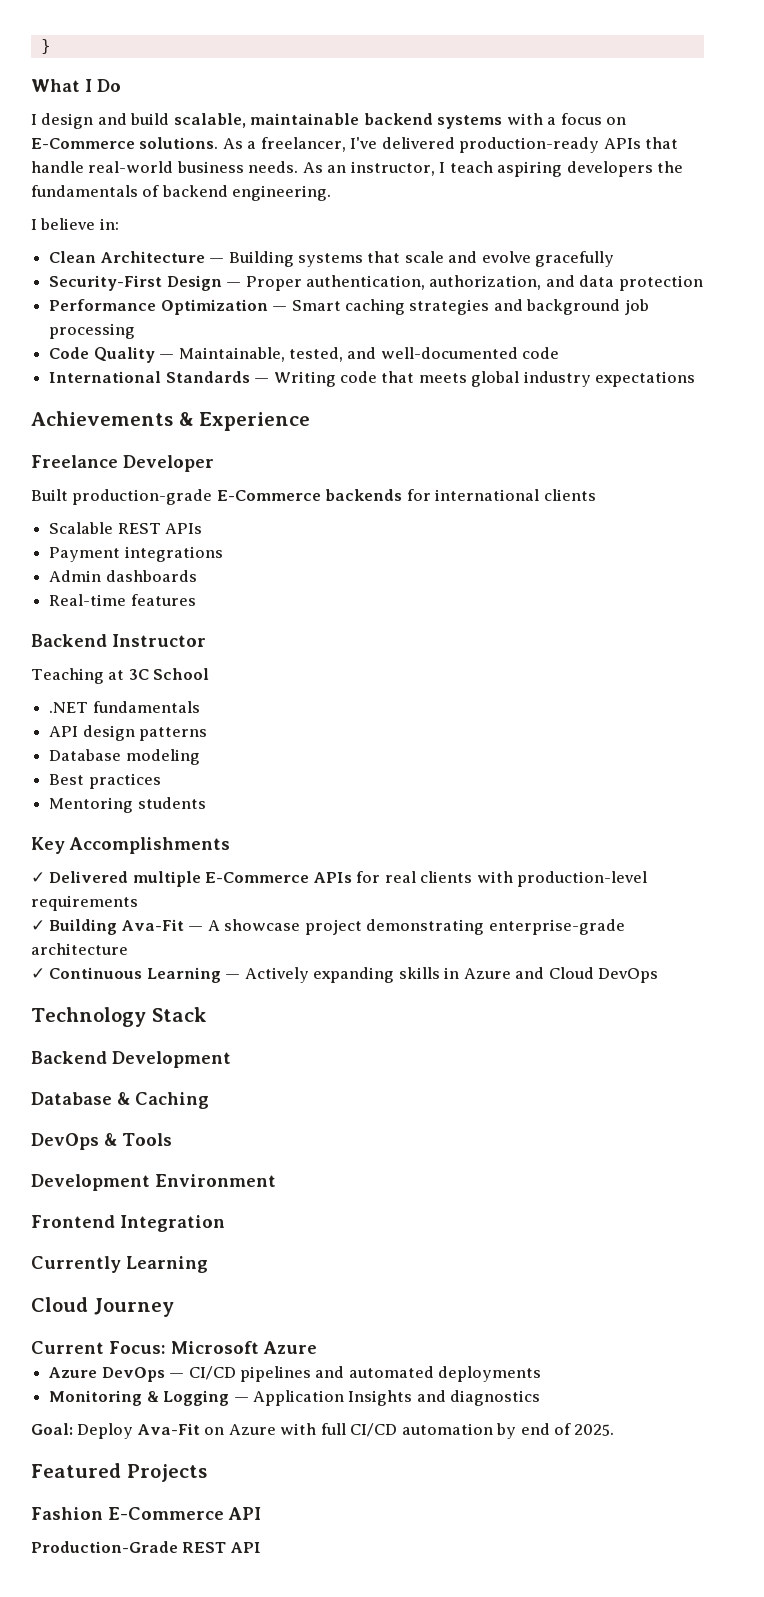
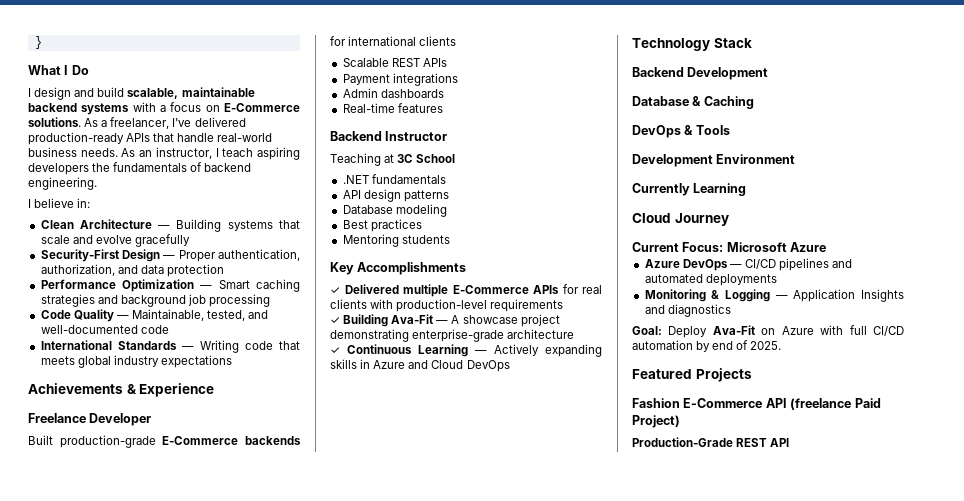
[31,1215,225,1232] // Frontend Integration -> (796, 159) none
(261, 1513) none -> [790,398,881,410] [632,415,680,428] (freelance Paid Project)

